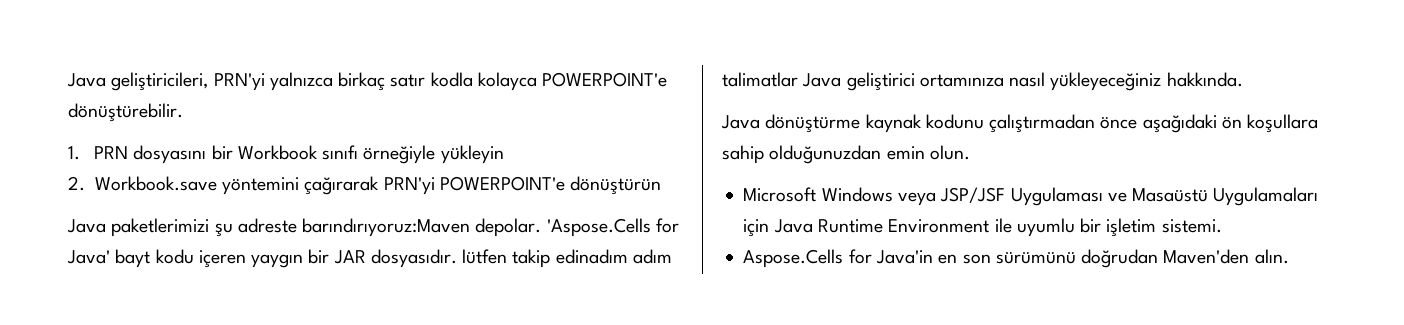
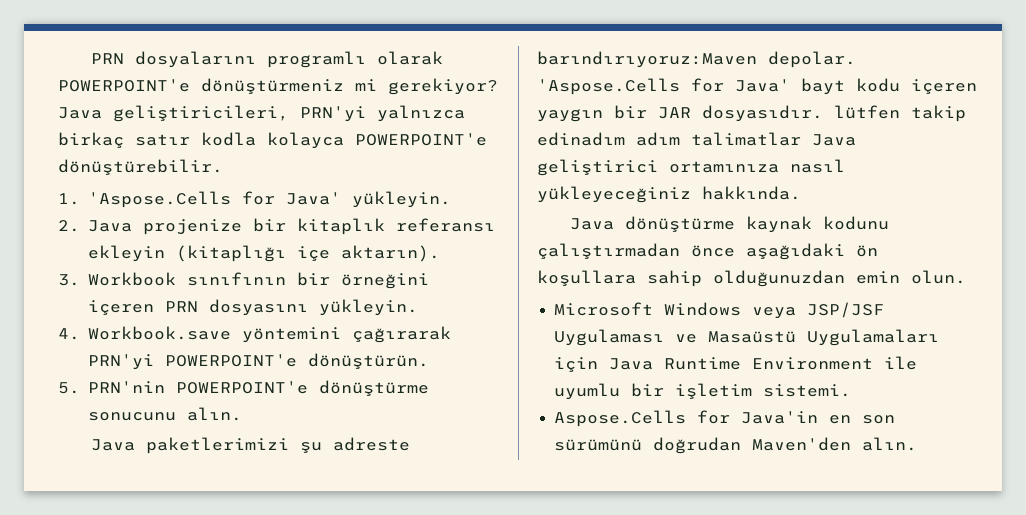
(67, 80) none -> [90,51,443,68] [58,78,498,95] PRN dosyalarını programlı olarak POWERPOINT'e dönüştürmeniz mi gerekiyor?
[94,145,504,164] [68,176,85,191] PRN dosyasını bir Workbook sınıfı örneğiyle yükleyin // 2. -> [87,191,451,208] [58,218,495,235] [87,245,440,262] [58,272,429,289] [87,299,418,316] [58,328,80,340] 'Aspose.Cells for Java' yükleyin. // 2. Java projenize bir kitaplık referansı ekleyin (kitaplığı içe aktarın). // 3. Workbook sınıfının bir örneğini içeren PRN dosyasını yükleyin. // 4.
[570,176,662,195] dönüştürün -> [307,353,429,370] [58,380,429,397] [87,407,242,421] dönüştürün. // 5. PRN'nin POWERPOINT'e dönüştürme sonucunu alın.

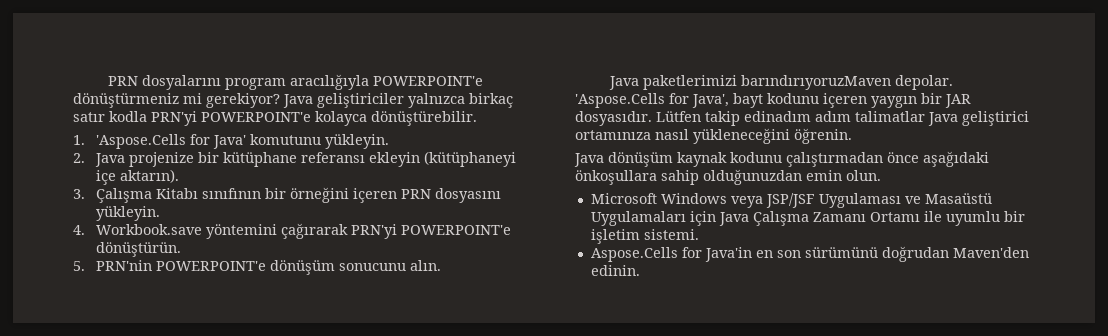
[266,51,443,68] programlı olarak -> [224,74,369,90] program aracılığıyla
[113,105,366,122] geliştiricileri, PRN'yi -> [317,93,404,108] geliştiriciler
[267,132,487,149] kolayca POWERPOINT'e -> [151,111,367,126] PRN'yi POWERPOINT'e kolayca
(341, 198) none -> [249,134,321,145] komutunu
[296,218,385,235] kitaplık -> [222,152,297,167] kütüphane
[175,245,286,262] (kitaplığı -> [423,151,516,167] (kütüphaneyi
[87,272,176,286] Workbook -> [95,188,198,203] Çalışma Kitabı
[318,380,429,397] dönüştürme -> [269,260,335,275] dönüşüm
[299,437,410,454] [537,51,856,68] [537,78,900,95] şu adreste barındırıyoruz:Maven depolar. 'Aspose.Cells for Java' bayt kodu -> [740,75,953,90] [575,93,819,108] barındırıyoruzMaven depolar. 'Aspose.Cells for Java', bayt kodunu
[834,105,900,119] lütfen -> [656,111,701,122] Lütfen
[537,186,801,203] [569,216,735,233] yükleyeceğiniz hakkında. // Java dönüştürme -> [693,128,852,144] [574,152,673,167] yükleneceğini öğrenin. // Java dönüşüm
[856,245,878,257] [537,270,636,287] ön koşullara -> [575,170,657,185] önkoşullara
[664,357,874,370] Runtime Environment -> [752,211,920,226] Çalışma Zamanı Ortamı
[862,437,918,451] alın. -> [590,265,640,276] edinin.

